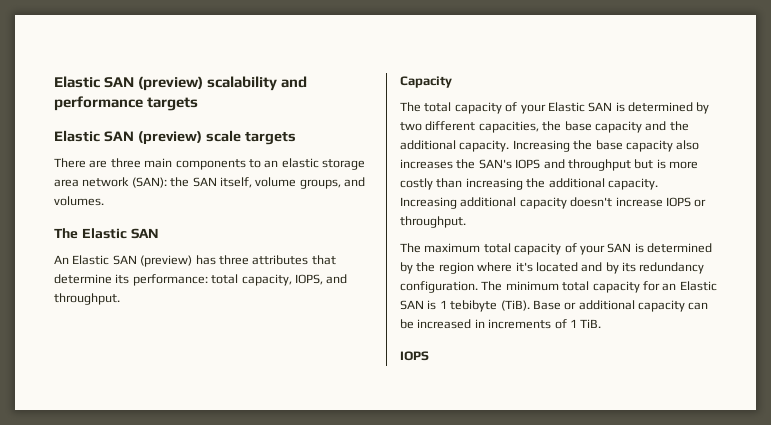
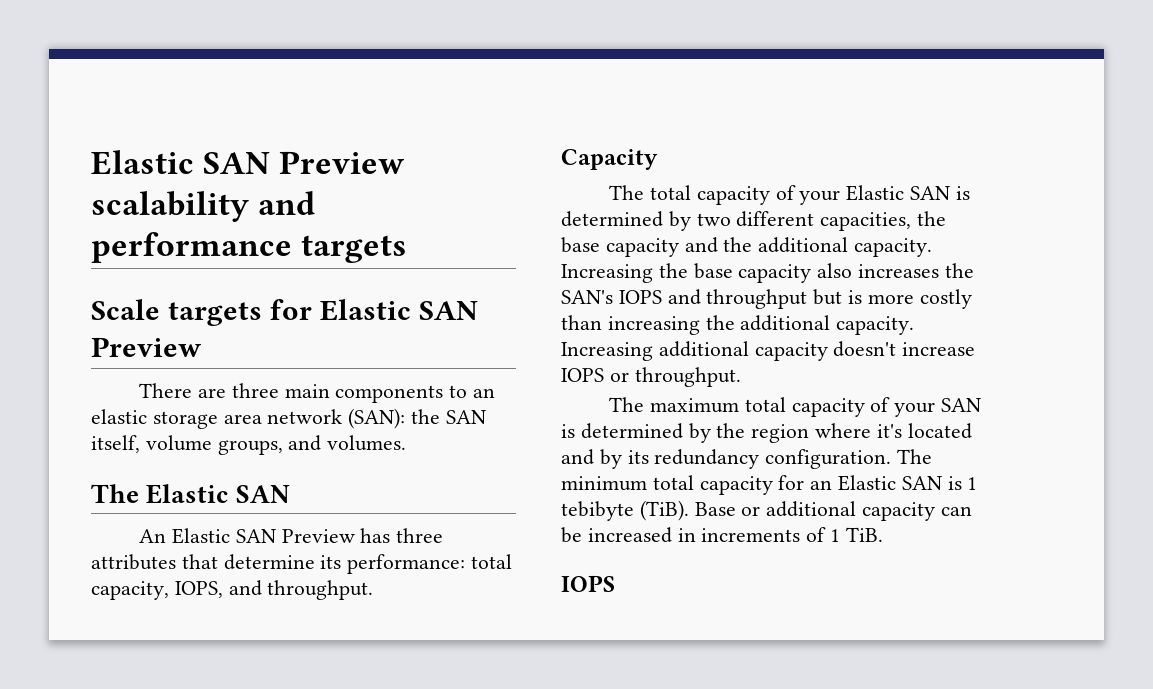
[54,76,204,91] Elastic SAN (preview) -> [91,150,406,175] Elastic SAN Preview
[54,130,296,145] Elastic SAN (preview) scale targets -> [91,299,479,326] [91,337,202,357] Scale targets for Elastic SAN Preview
[140,255,193,267] (preview) -> [281,529,355,543] Preview

